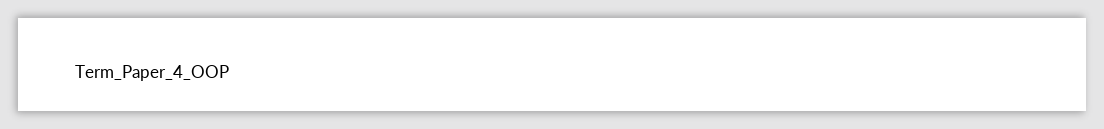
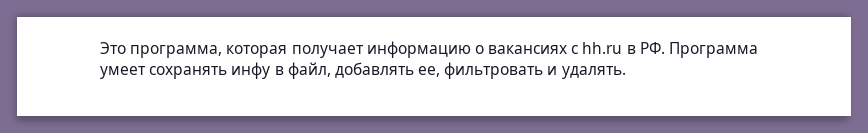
[75,65,229,81] Term_Paper_4_OOP -> [100,41,759,58] [100,62,626,79] Это программа, которая получает информацию о вакансиях с hh.ru в РФ. Программа умеет сохранять инфу в файл, добавлять ее, фильтровать и удалять.

